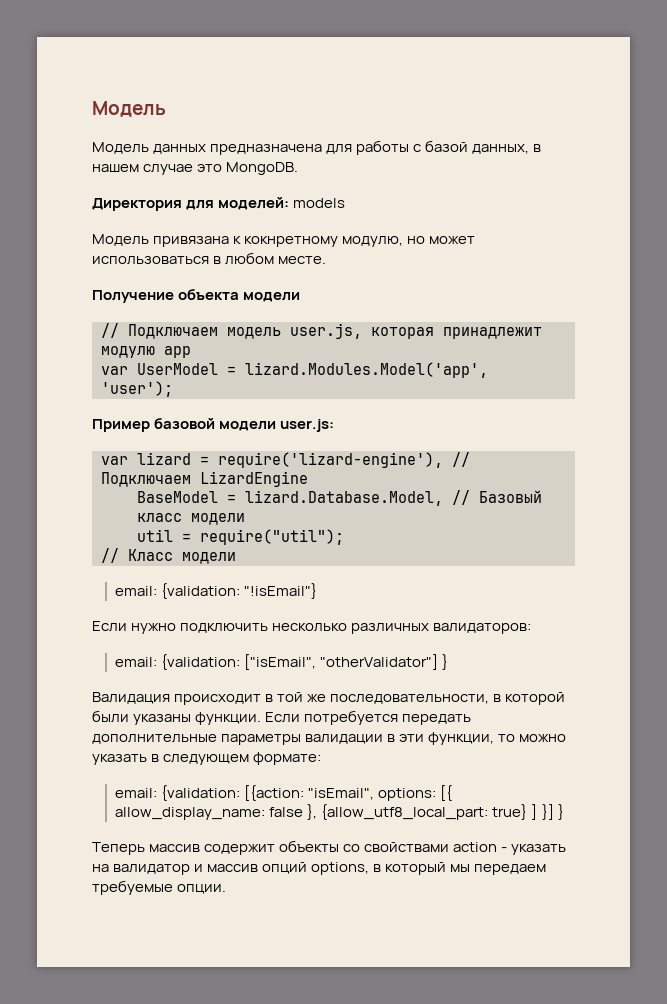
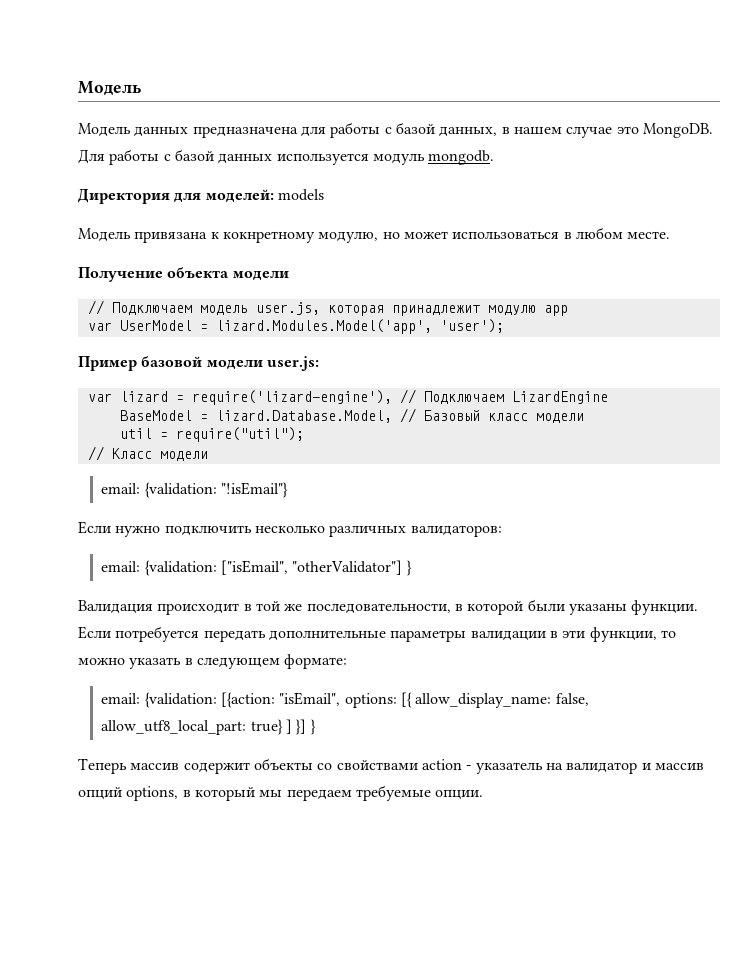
(299, 168) none -> [78,149,495,165] Для работы с базой данных используется модуль mongodb.
[269,804,489,820] false }, {allow_utf8_local_part: -> [555,693,589,706] [101,720,247,735] false, allow_utf8_local_part:
[511,844,567,855] указать -> [475,762,543,774] указатель

